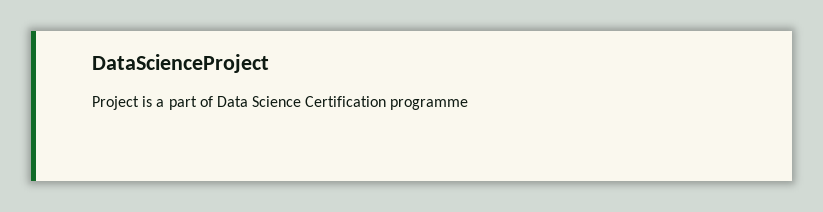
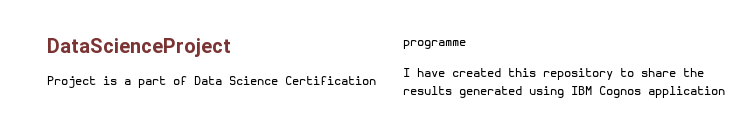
(469, 104) none -> [403,68,704,80] [403,86,725,98] // I have created this repository to share the results generated using IBM Cognos application

